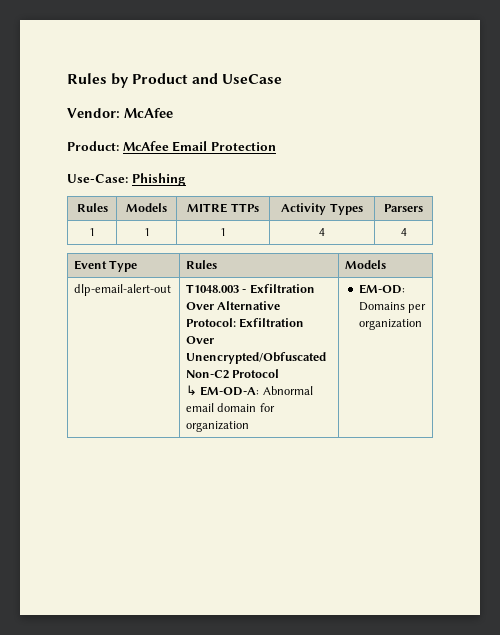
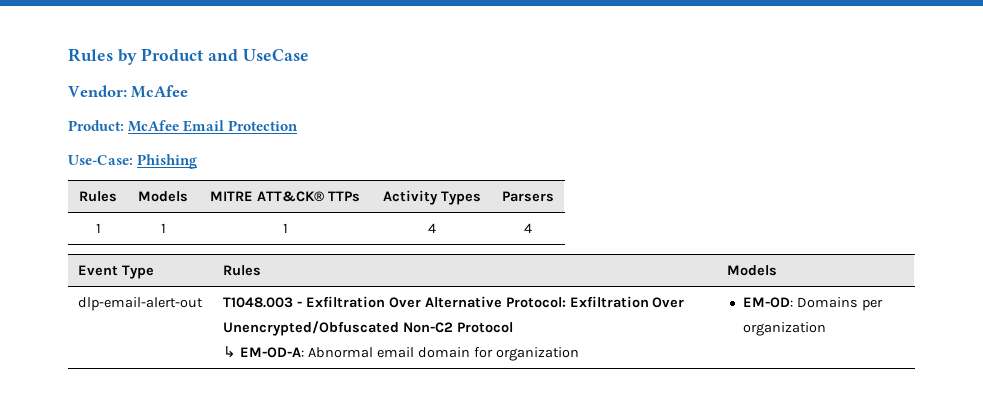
(228, 208) none -> [257,191,324,202] ATT&CK®

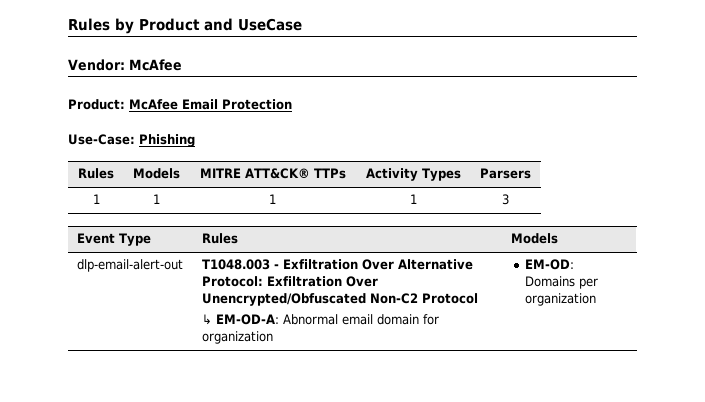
[427,223,436,233] [524,223,532,233] 4 | 4 -> [409,194,417,204] [502,194,509,205] 1 | 3

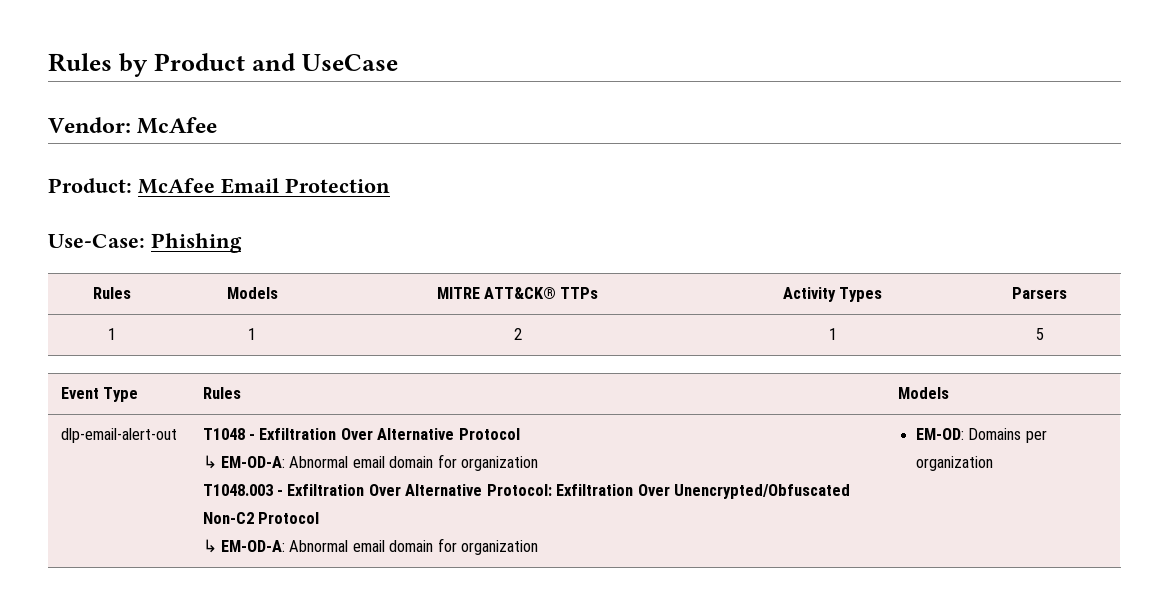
[269,194,276,204] [409,194,417,204] [502,194,509,205] 1 | 1 | 3 -> [513,328,522,340] [828,328,837,340] [1035,328,1044,340] 2 | 1 | 5
(184, 265) none -> [202,428,520,440] [202,454,539,471] T1048 - Exfiltration Over Alternative Protocol // ↳ EM-OD-A: Abnormal email domain for organization //

